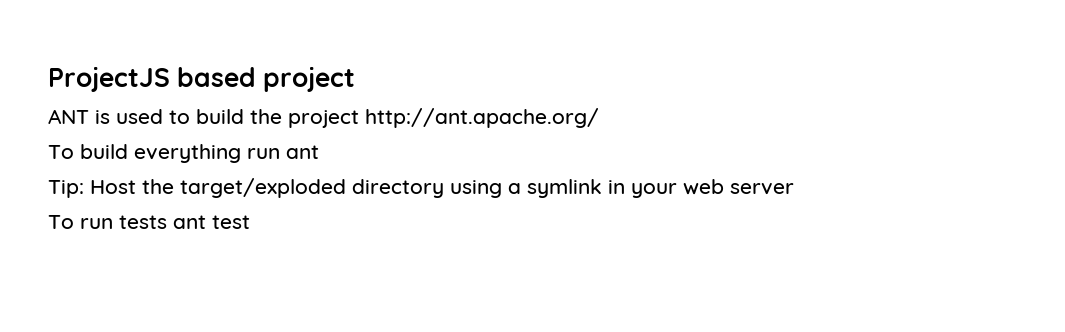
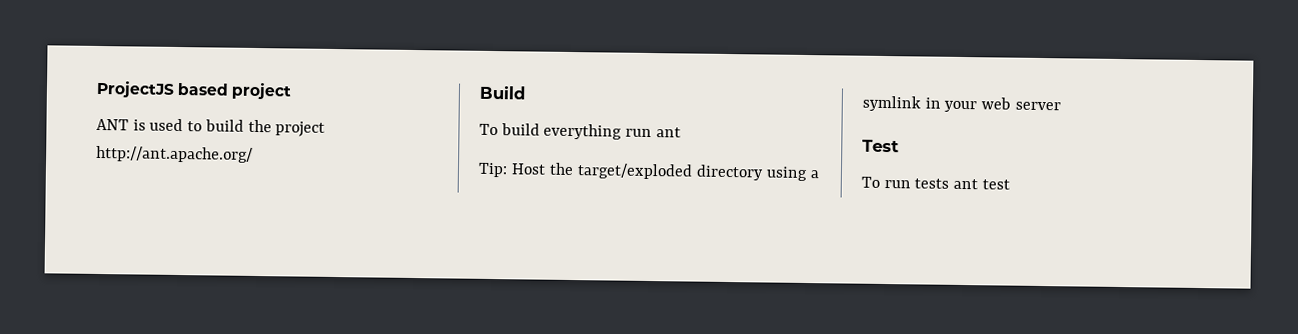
(599, 118) none -> [479,85,526,100] // Build
(794, 189) none -> [862,139,899,153] // Test

